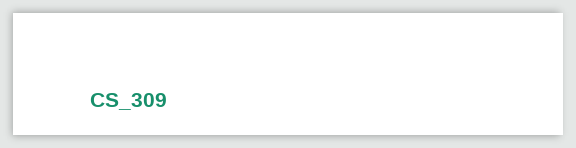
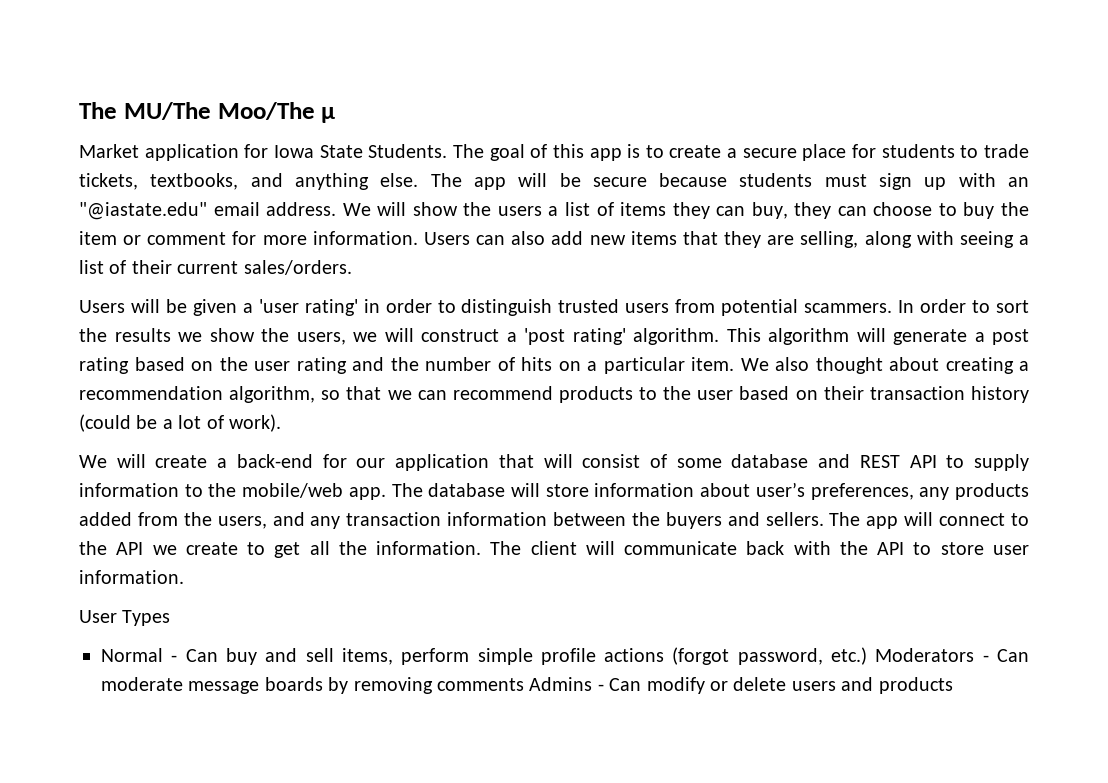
[90,93,167,110] CS_309 -> [79,102,336,123] [79,144,1029,161] [79,173,1029,190] [79,202,1029,220] [79,231,1029,248] [79,260,352,275] [79,299,1029,316] [79,328,1029,345] [79,357,1029,374] [79,386,1029,403] [79,414,281,432] [79,454,1029,471] [79,482,1029,500] [79,512,1029,529] [79,541,1030,558] [79,570,184,584] [79,610,171,626] [101,647,1029,665] [101,677,953,694] The MU/The Moo/The μ // Market application for Iowa State Students. The goal of this app is to create a secure place for students to trade tickets, textbooks, and anything else. The app will be secure because students must sign up with an "@iastate.edu" email address. We will show the users a list of items they can buy, they can choose to buy the item or comment for more information. Users can also add new items that they are selling, along with seeing a list of their current sales/orders. // Users will be given a 'user rating' in order to distinguish trusted users from potential scammers. In order to sort the results we show the users, we will construct a 'post rating' algorithm. This algorithm will generate a post rating based on the user rating and the number of hits on a particular item. We also thought about creating a recommendation algorithm, so that we can recommend products to the user based on their transaction history (could be a lot of work). // We will create a back-end for our application that will consist of some database and REST API to supply information to the mobile/web app. The database will store information about user’s preferences, any products added from the users, and any transaction information between the buyers and sellers. The app will connect to the API we create to get all the information. The client will communicate back with the API to store user information. // User Types // Normal - Can buy and sell items, perform simple profile actions (forgot password, etc.) Moderators - Can moderate message boards by removing comments Admins - Can modify or delete users and products

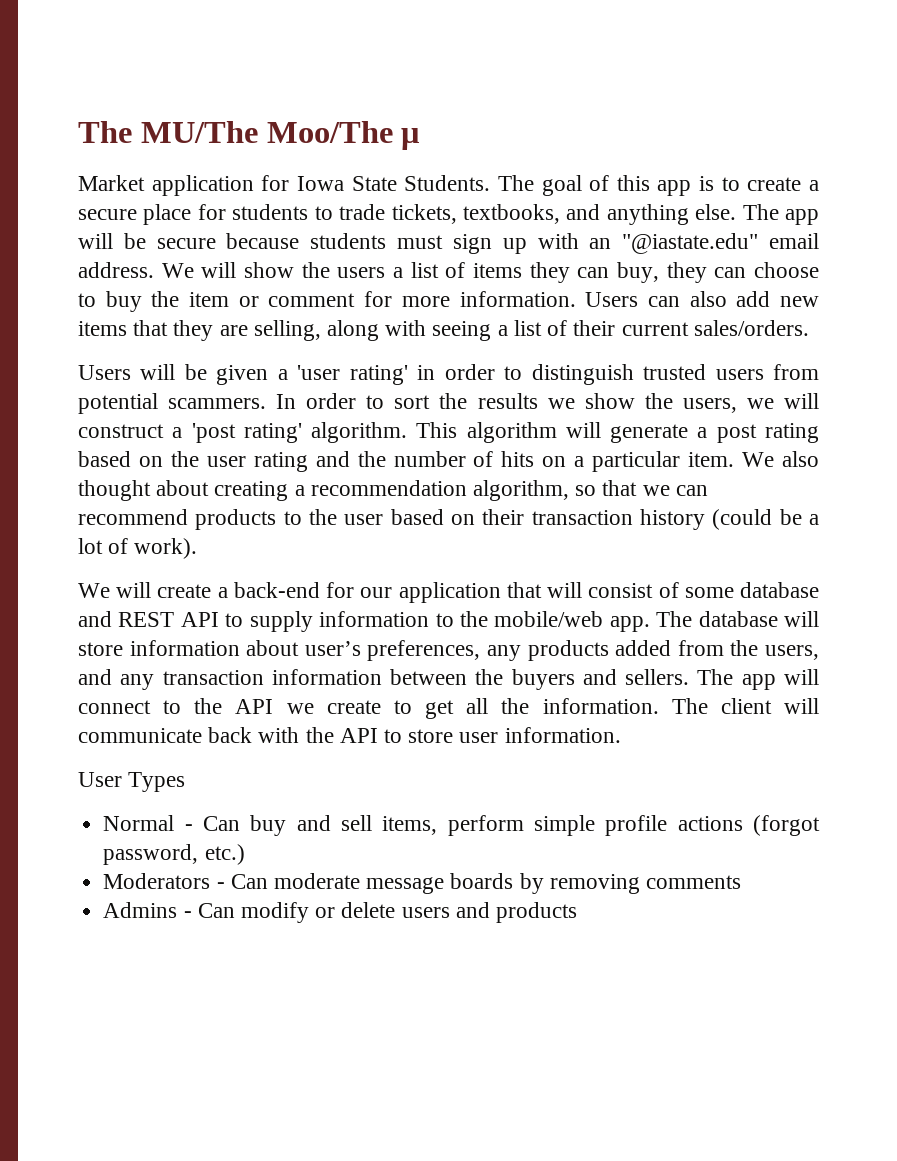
(868, 656) none -> (245, 854) //
(524, 684) none -> (741, 882) //

